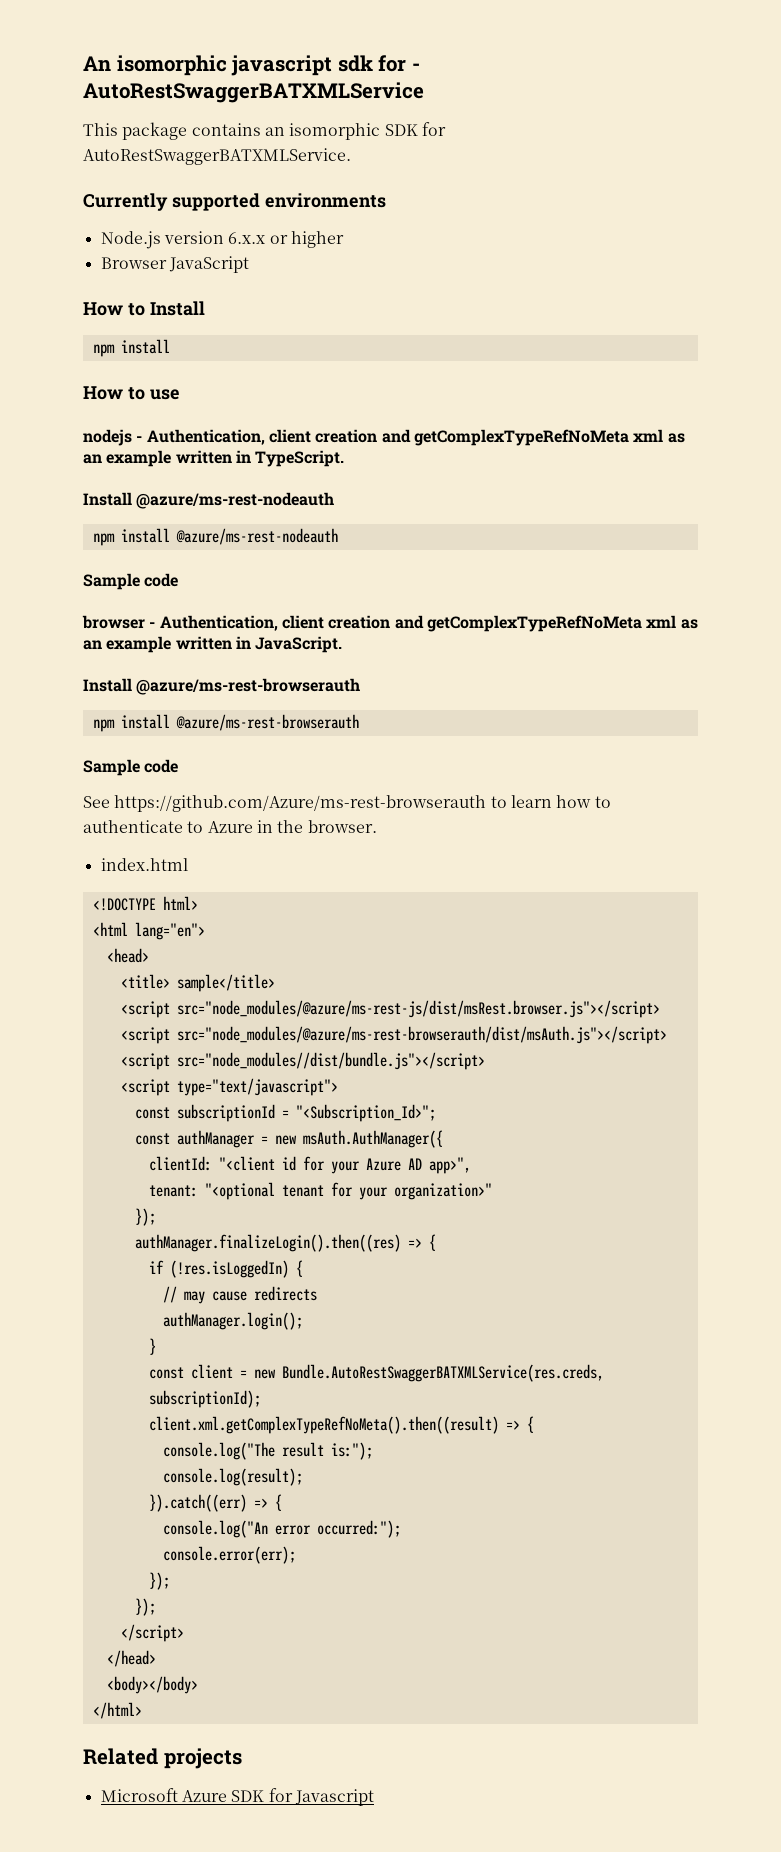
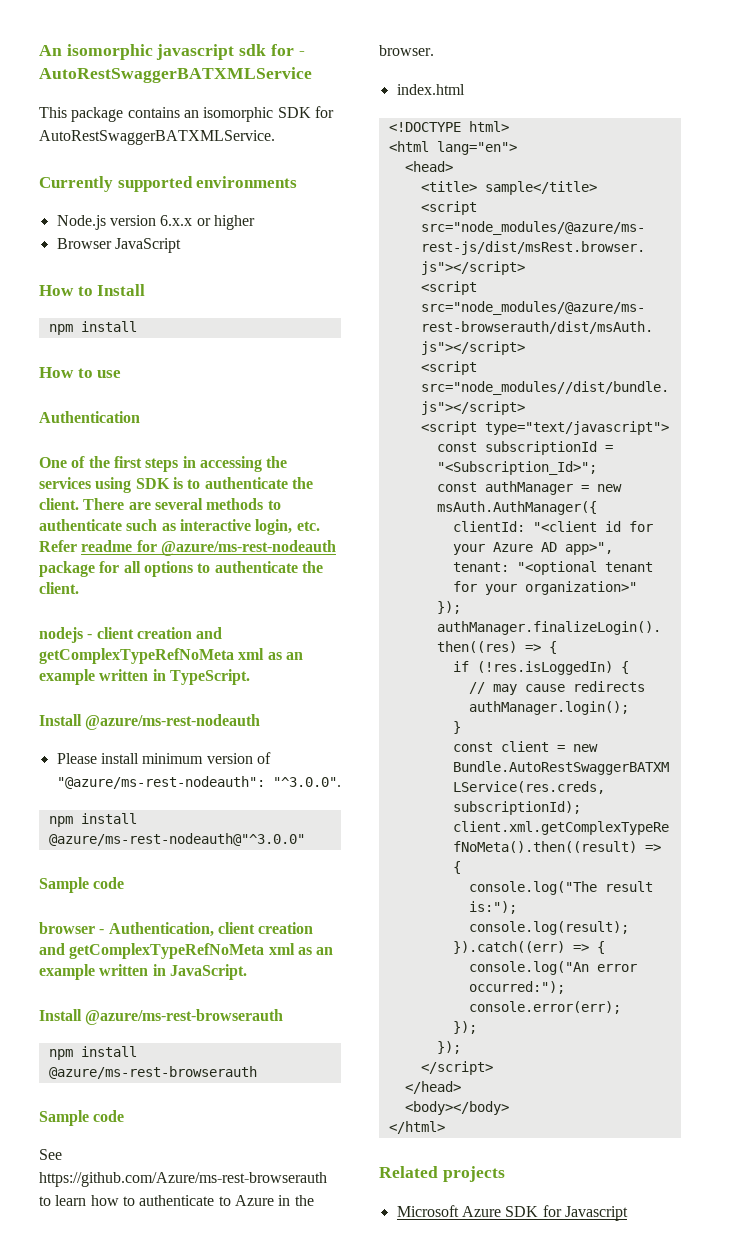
(180, 394) none -> [39,411,140,423] [39,456,288,472] [39,477,313,493] [39,498,281,510] [39,519,320,535] [39,540,336,556] [39,561,323,577] [39,582,79,594] // Authentication // One of the first steps in accessing the services using SDK is to authenticate the client. There are several methods to authenticate such as interactive login, etc. Refer readme for @azure/ms-rest-nodeauth package for all options to authenticate the client.
[146,429,265,445] Authentication, -> (93, 636) none
[92,528,338,546] // npm install @azure/ms-rest-nodeauth -> [56,752,271,764] [56,776,341,789] [48,813,137,827] [48,833,305,846] // Please install minimum version of "@azure/ms-rest-nodeauth": "^3.0.0". // npm install @azure/ms-rest-nodeauth@"^3.0.0"

